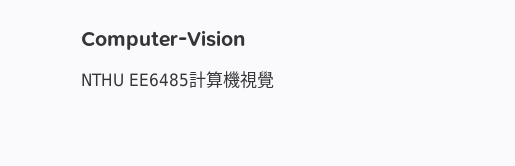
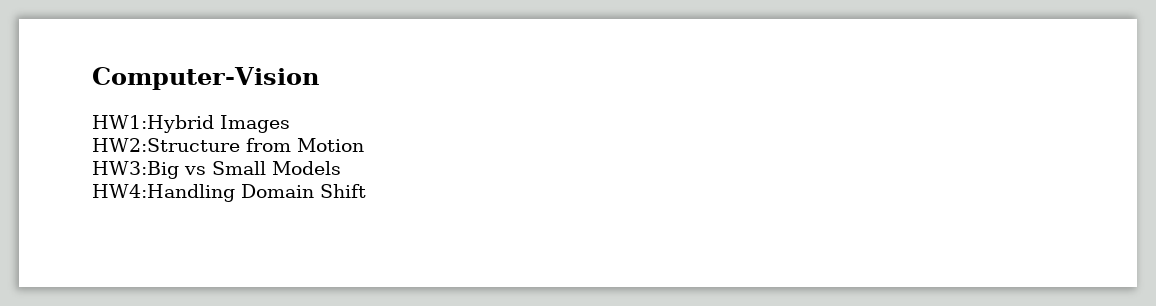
[81,71,274,89] NTHU EE6485計算機視覺 -> [92,115,290,133] [92,138,364,152] [92,161,341,179] [92,184,366,202] HW1:Hybrid Images // HW2:Structure from Motion // HW3:Big vs Small Models // HW4:Handling Domain Shift

